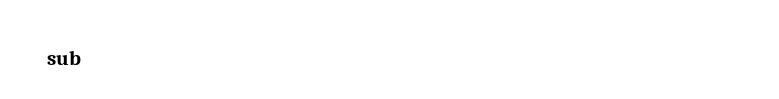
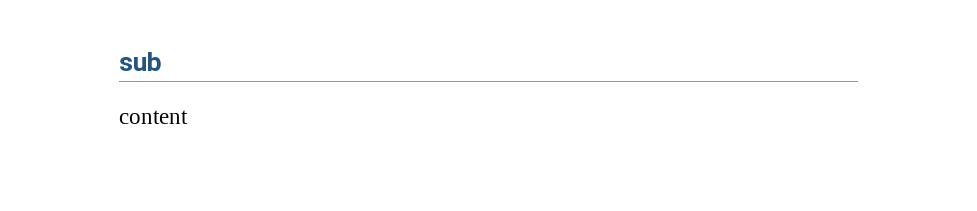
(81, 57) none -> [119,110,188,124] // content

